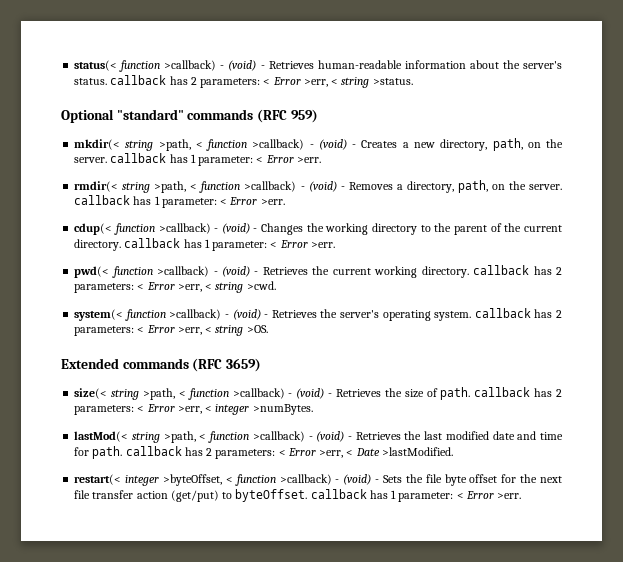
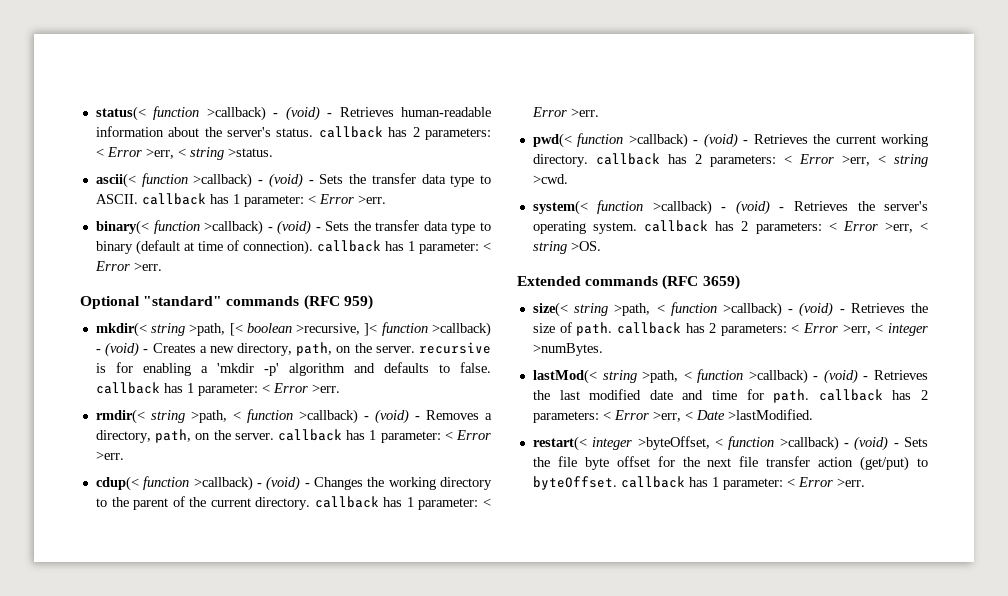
(413, 81) none -> [95,173,492,188] [95,193,386,207] [95,220,492,235] [95,240,491,255] [94,261,162,271] // ascii(< function >callback) - (void) - Sets the transfer data type to ASCII. callback has 1 parameter: < Error >err. // binary(< function >callback) - (void) - Sets the transfer data type to binary (default at time of connection). callback has 1 parameter: < Error >err.
[195,142,203,148] < -> [229,323,378,336] [< boolean >recursive, ]<
(108, 160) none -> [419,342,491,354] [95,362,491,376] recursive is for enabling a 'mkdir -p' algorithm and defaults to false.

